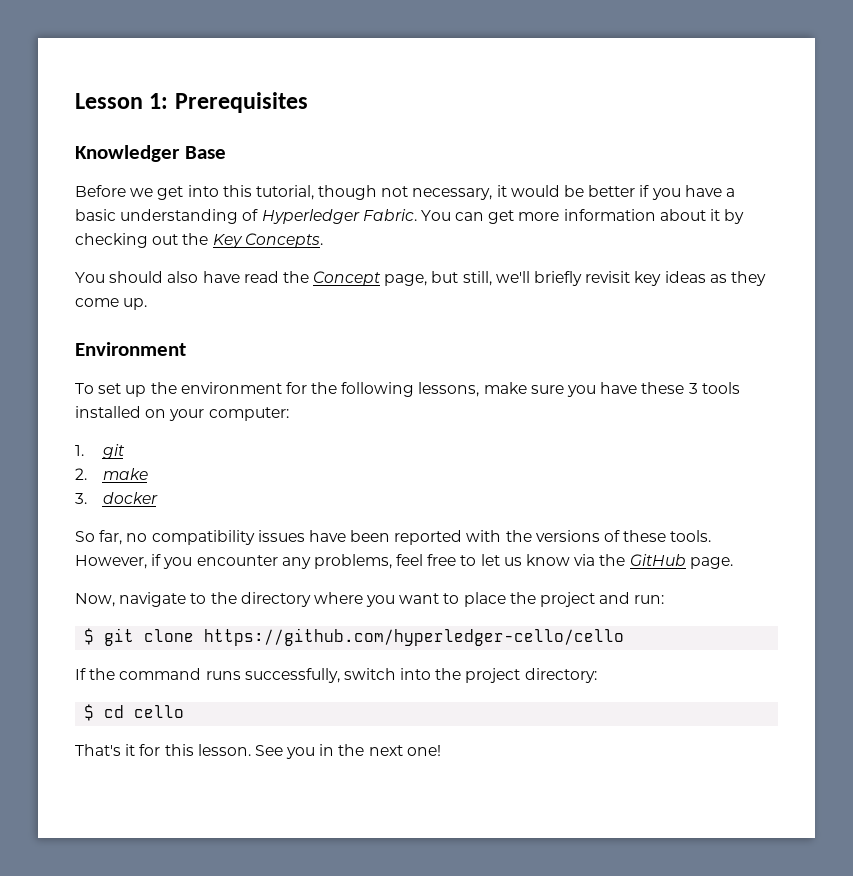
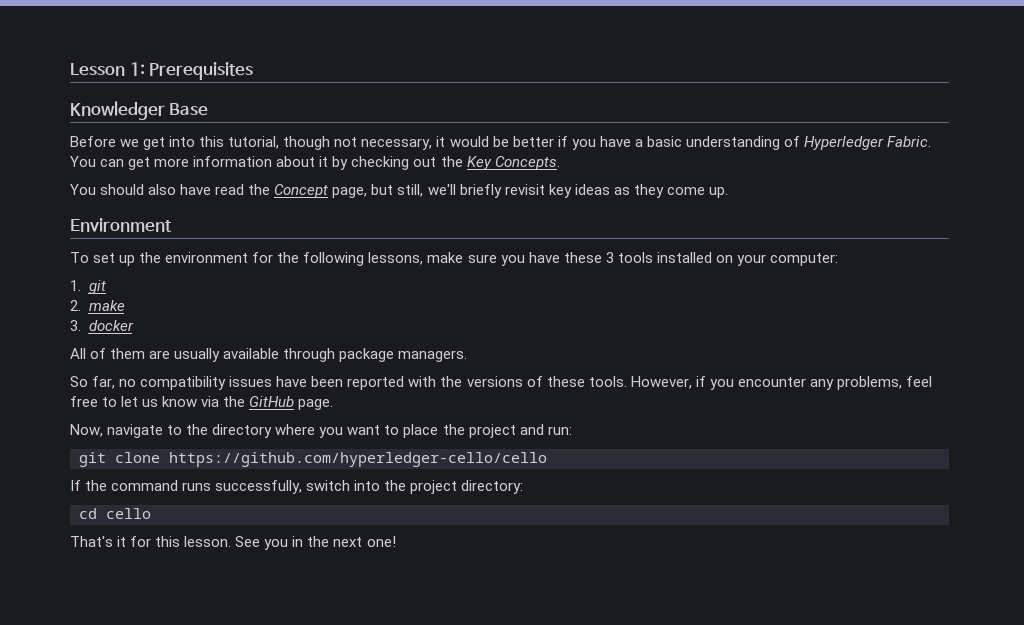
(158, 498) none -> [70,348,468,362] // All of them are usually available through package managers.
[84,628,95,645] $ -> (572, 430) none
[84,704,95,721] $ -> (524, 487) none

